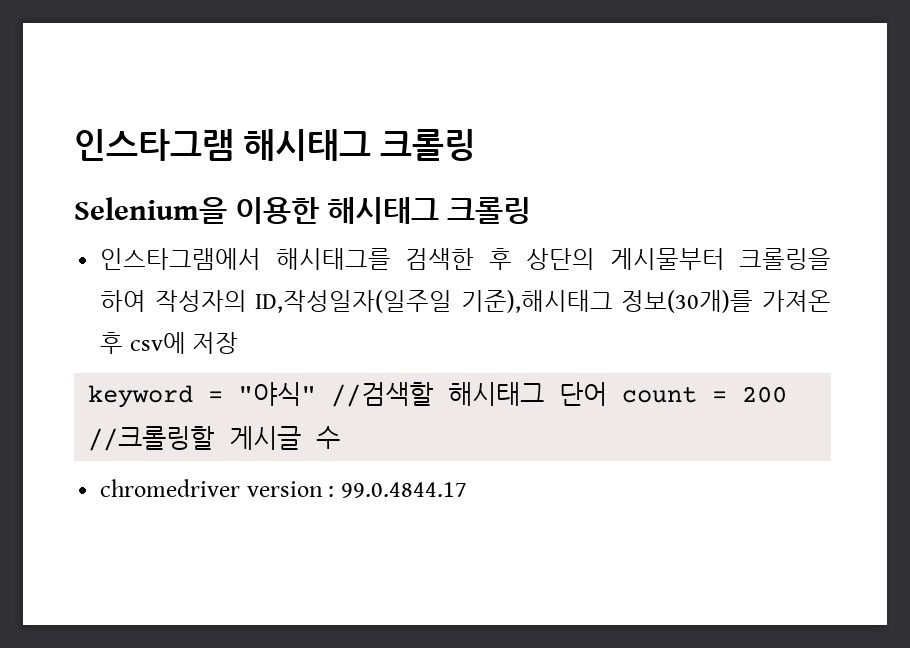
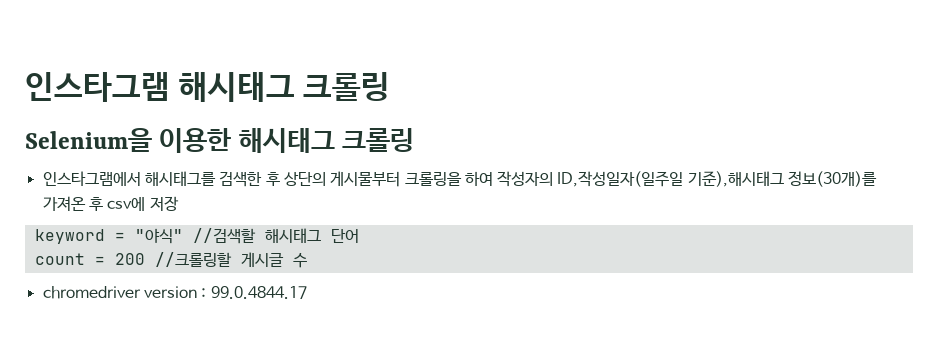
(608, 394) none -> (359, 236) //

